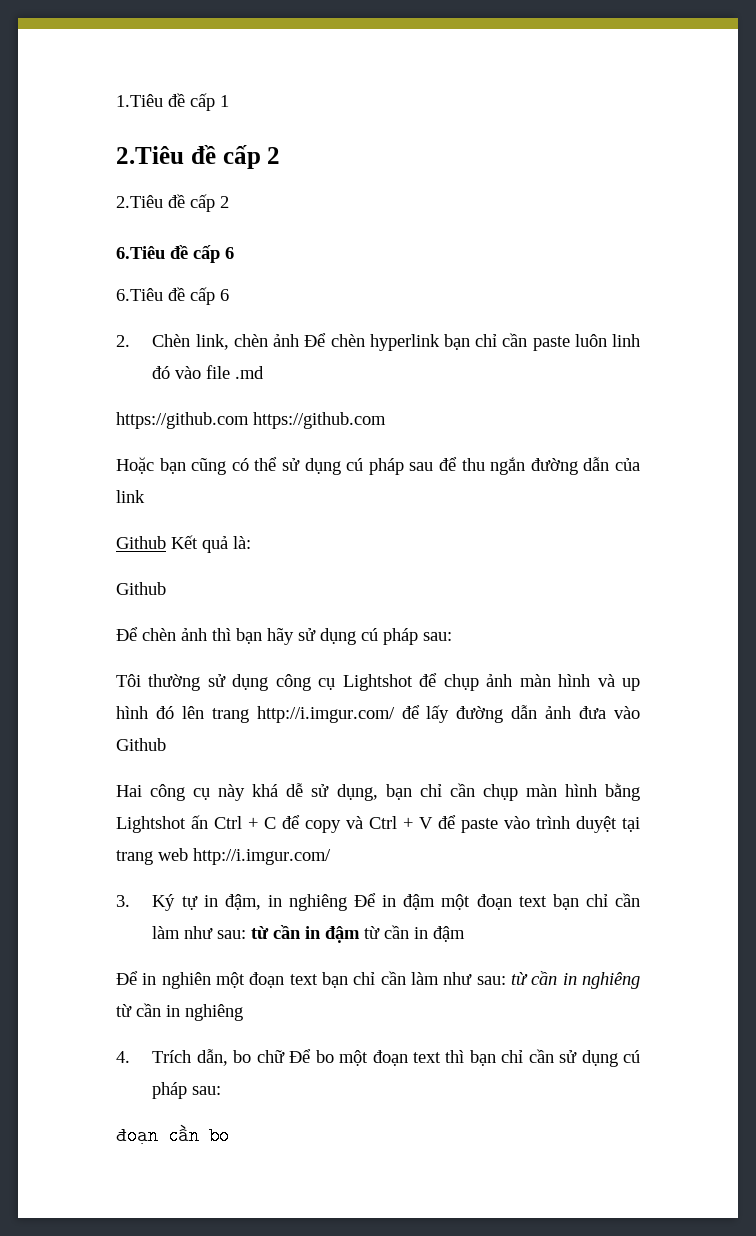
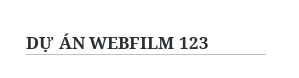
[116,93,229,111] [116,145,281,169] [116,194,229,212] [116,245,234,263] [116,287,229,305] [116,333,640,351] [152,365,265,379] [116,412,386,429] [116,457,641,475] [116,490,145,503] [116,535,251,553] [116,582,166,595] [116,627,452,645] [116,673,640,691] [116,705,641,723] [116,738,166,751] [116,783,640,801] [116,815,640,833] [116,848,331,865] [116,893,640,911] [152,925,466,943] [116,971,640,989] [116,1003,243,1021] [116,1049,640,1067] [152,1082,222,1099] [116,1124,229,1145] 1.Tiêu đề cấp 1 // 2.Tiêu đề cấp 2 // 2.Tiêu đề cấp 2 // 6.Tiêu đề cấp 6 // 6.Tiêu đề cấp 6 // 2. Chèn link, chèn ảnh Để chèn hyperlink bạn chỉ cần paste luôn linh đó vào file .md // https://github.com https://github.com // Hoặc bạn cũng có thể sử dụng cú pháp sau để thu ngắn đường dẫn của link // Github Kết quả là: // Github // Để chèn ảnh thì bạn hãy sử dụng cú pháp sau: // Tôi thường sử dụng công cụ Lightshot để chụp ảnh màn hình và up hình đó lên trang http://i.imgur.com/ để lấy đường dẫn ảnh đưa vào Github // Hai công cụ này khá dễ sử dụng, bạn chỉ cần chụp màn hình bằng Lightshot ấn Ctrl + C để copy và Ctrl + V để paste vào trình duyệt tại trang web http://i.imgur.com/ // 3. Ký tự in đậm, in nghiêng Để in đậm một đoạn text bạn chỉ cần làm như sau: từ cần in đậm từ cần in đậm // Để in nghiên một đoạn text bạn chỉ cần làm như sau: từ cần in nghiêng từ cần in nghiêng // 4. Trích dẫn, bo chữ Để bo một đoạn text thì bạn chỉ cần sử dụng cú pháp sau: // đoạn cần bo -> [26,33,209,52] DỰ ÁN WEBFILM 123

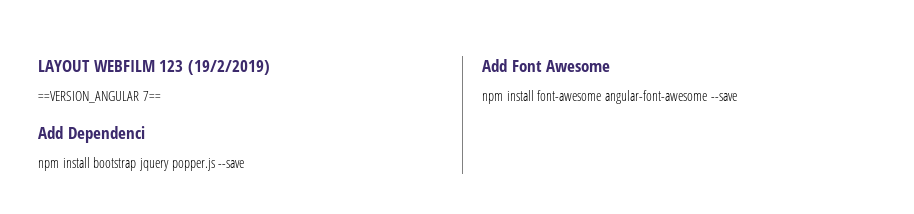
[26,33,209,52] DỰ ÁN WEBFILM 123 -> [38,60,270,75] [38,91,161,103] [38,126,145,143] [38,157,245,171] [482,59,611,72] [482,90,737,104] LAYOUT WEBFILM 123 (19/2/2019) // ==VERSION_ANGULAR 7== // Add Dependenci // npm install bootstrap jquery popper.js --save // Add Font Awesome // npm install font-awesome angular-font-awesome --save

